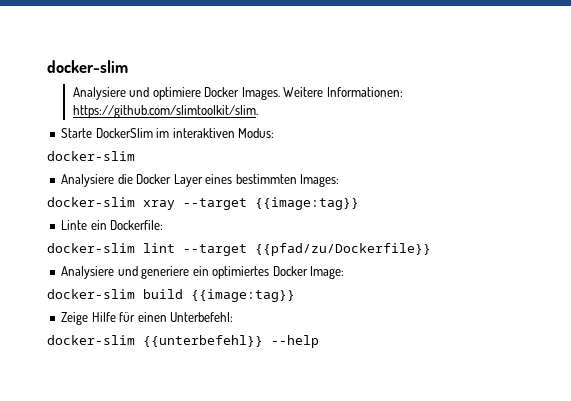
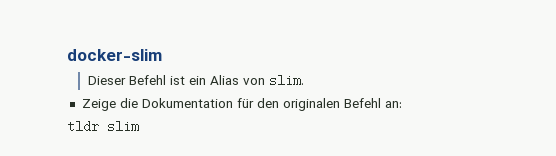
[47,60,128,73] [72,87,403,100] [72,105,258,118] [61,128,275,138] [47,151,135,161] [61,174,340,187] [47,197,359,210] [61,220,164,230] [47,243,431,256] [61,266,345,279] [47,289,295,302] [61,312,234,325] [47,335,319,348] docker-slim // Analysiere und optimiere Docker Images. Weitere Informationen: https://github.com/slimtoolkit/slim. // Starte DockerSlim im interaktiven Modus: // docker-slim // Analysiere die Docker Layer eines bestimmten Images: // docker-slim xray --target {{image:tag}} // Linte ein Dockerfile: // docker-slim lint --target {{pfad/zu/Dockerfile}} // Analysiere und generiere ein optimiertes Docker Image: // docker-slim build {{image:tag}} // Zeige Hilfe für einen Unterbefehl: // docker-slim {{unterbefehl}} --help -> [67,49,162,61] [87,75,304,85] [81,98,402,111] [67,120,139,133] docker-slim // Dieser Befehl ist ein Alias von slim. // Zeige die Dokumentation für den originalen Befehl an: // tldr slim

